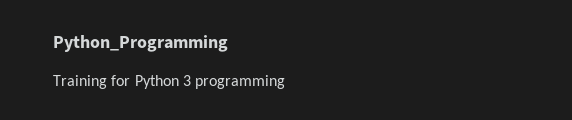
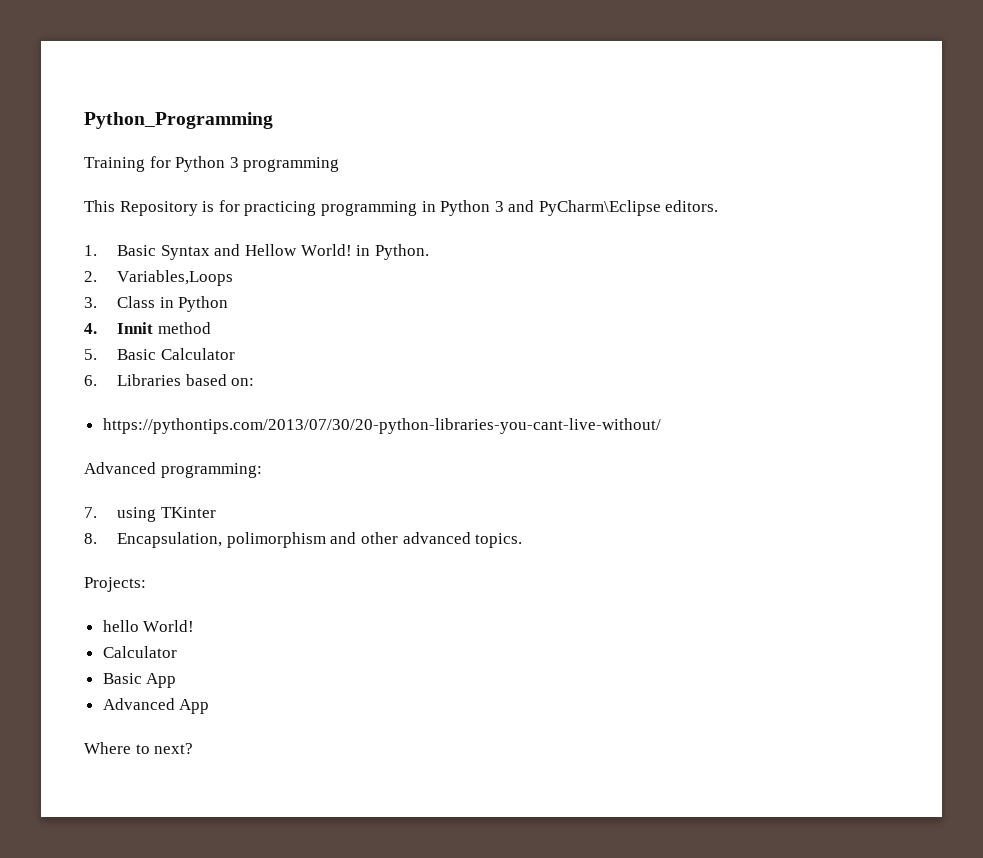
(286, 82) none -> [84,200,719,216] [84,244,429,260] [84,270,234,286] [84,296,229,312] [84,322,211,334] [84,348,235,360] [84,374,255,386] [102,418,661,434] [84,462,262,478] [84,507,216,522] [84,532,523,548] [84,577,146,592] [102,620,195,632] [102,646,177,658] [102,673,177,688] [102,698,210,714] [84,742,194,754] // This Repository is for practicing programming in Python 3 and PyCharm\Eclipse editors. // 1. Basic Syntax and Hellow World! in Python. // 2. Variables,Loops // 3. Class in Python // 4. Innit method // 5. Basic Calculator // 6. Libraries based on: // https://pythontips.com/2013/07/30/20-python-libraries-you-cant-live-without/ // Advanced programming: // 7. using TKinter // 8. Encapsulation, polimorphism and other advanced topics. // Projects: // hello World! // Calculator // Basic App // Advanced App // Where to next?

